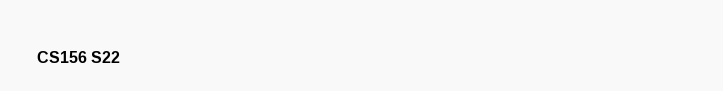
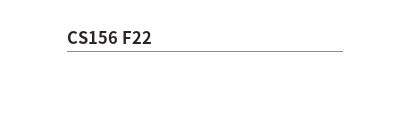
[91,51,121,63] S22 -> [122,31,153,44] F22

